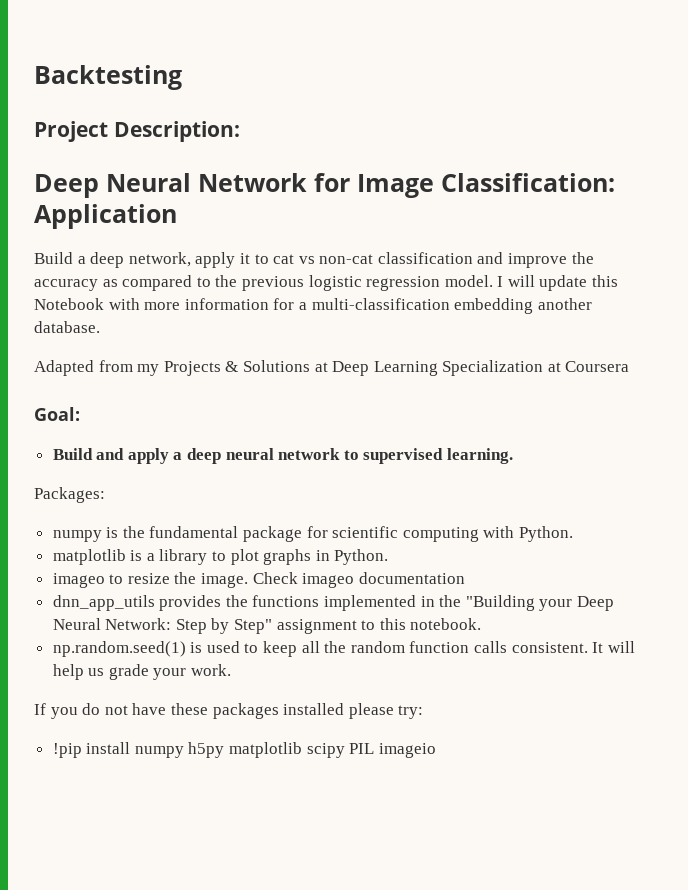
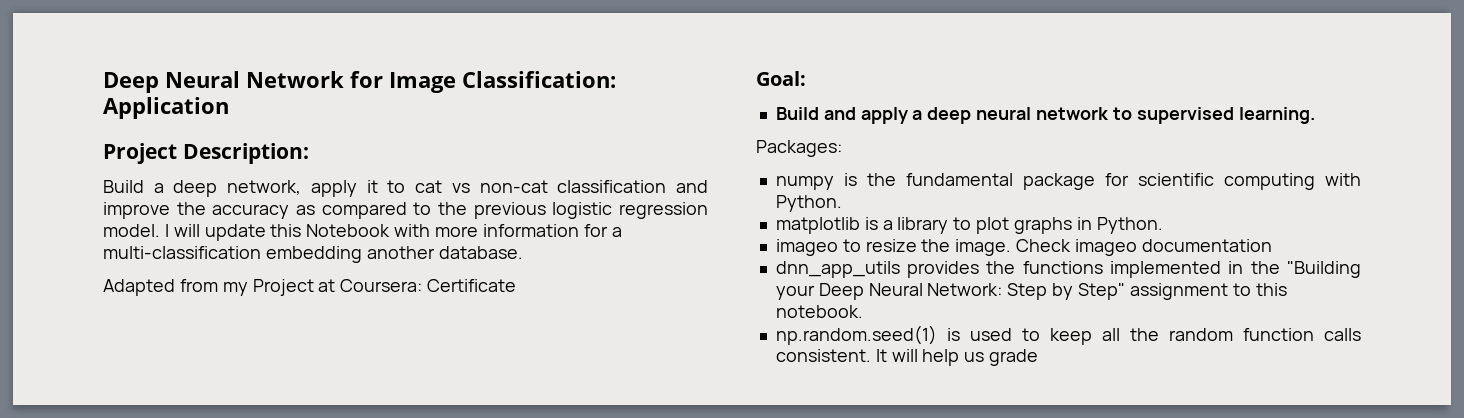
[34,65,182,90] [34,121,240,142] Backtesting // Project Description: // -> (103, 82) none
(177, 216) none -> [103,143,309,164] // Project Description:
[163,360,630,376] Projects & Solutions at Deep Learning Specialization at Coursera -> [252,279,517,296] Project at Coursera: Certificate
[153,664,232,680] [34,703,424,719] [52,742,436,758] your work. // If you do not have these packages installed please try: // !pip install numpy h5py matplotlib scipy PIL imageio -> (1039, 357) none

